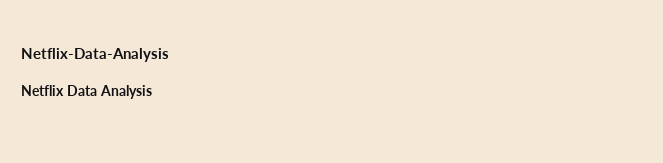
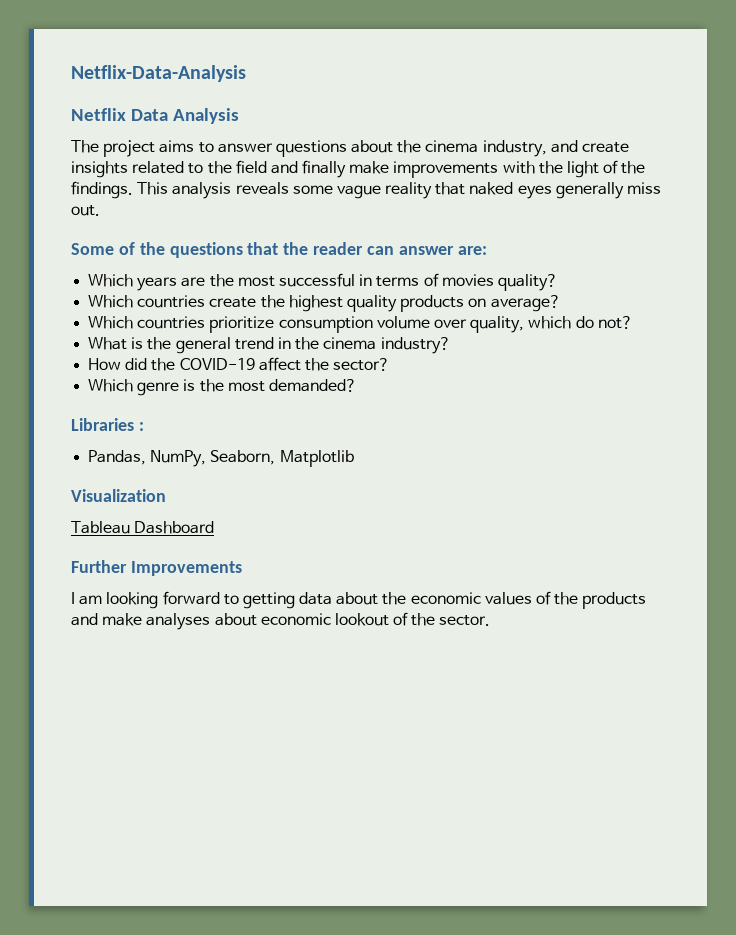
(152, 92) none -> [71,140,630,157] [71,160,646,178] [71,181,662,199] [71,205,100,216] [71,242,487,258] [88,273,558,291] [88,295,561,312] [88,316,633,333] [88,337,451,354] [88,357,391,371] [88,379,357,396] [71,418,144,431] [88,450,354,467] [71,489,166,502] [71,521,215,534] [71,560,242,576] [71,591,647,609] [71,612,491,630] // The project aims to answer questions about the cinema industry, and create insights related to the field and finally make improvements with the light of the findings. This analysis reveals some vague reality that naked eyes generally miss out. // Some of the questions that the reader can answer are: // Which years are the most successful in terms of movies quality? // Which countries create the highest quality products on average? // Which countries prioritize consumption volume over quality, which do not? // What is the general trend in the cinema industry? // How did the COVID-19 affect the sector? // Which genre is the most demanded? // Libraries : // Pandas, NumPy, Seaborn, Matplotlib // Visualization // Tableau Dashboard // Further Improvements // I am looking forward to getting data about the economic values of the products and make analyses about economic lookout of the sector.

